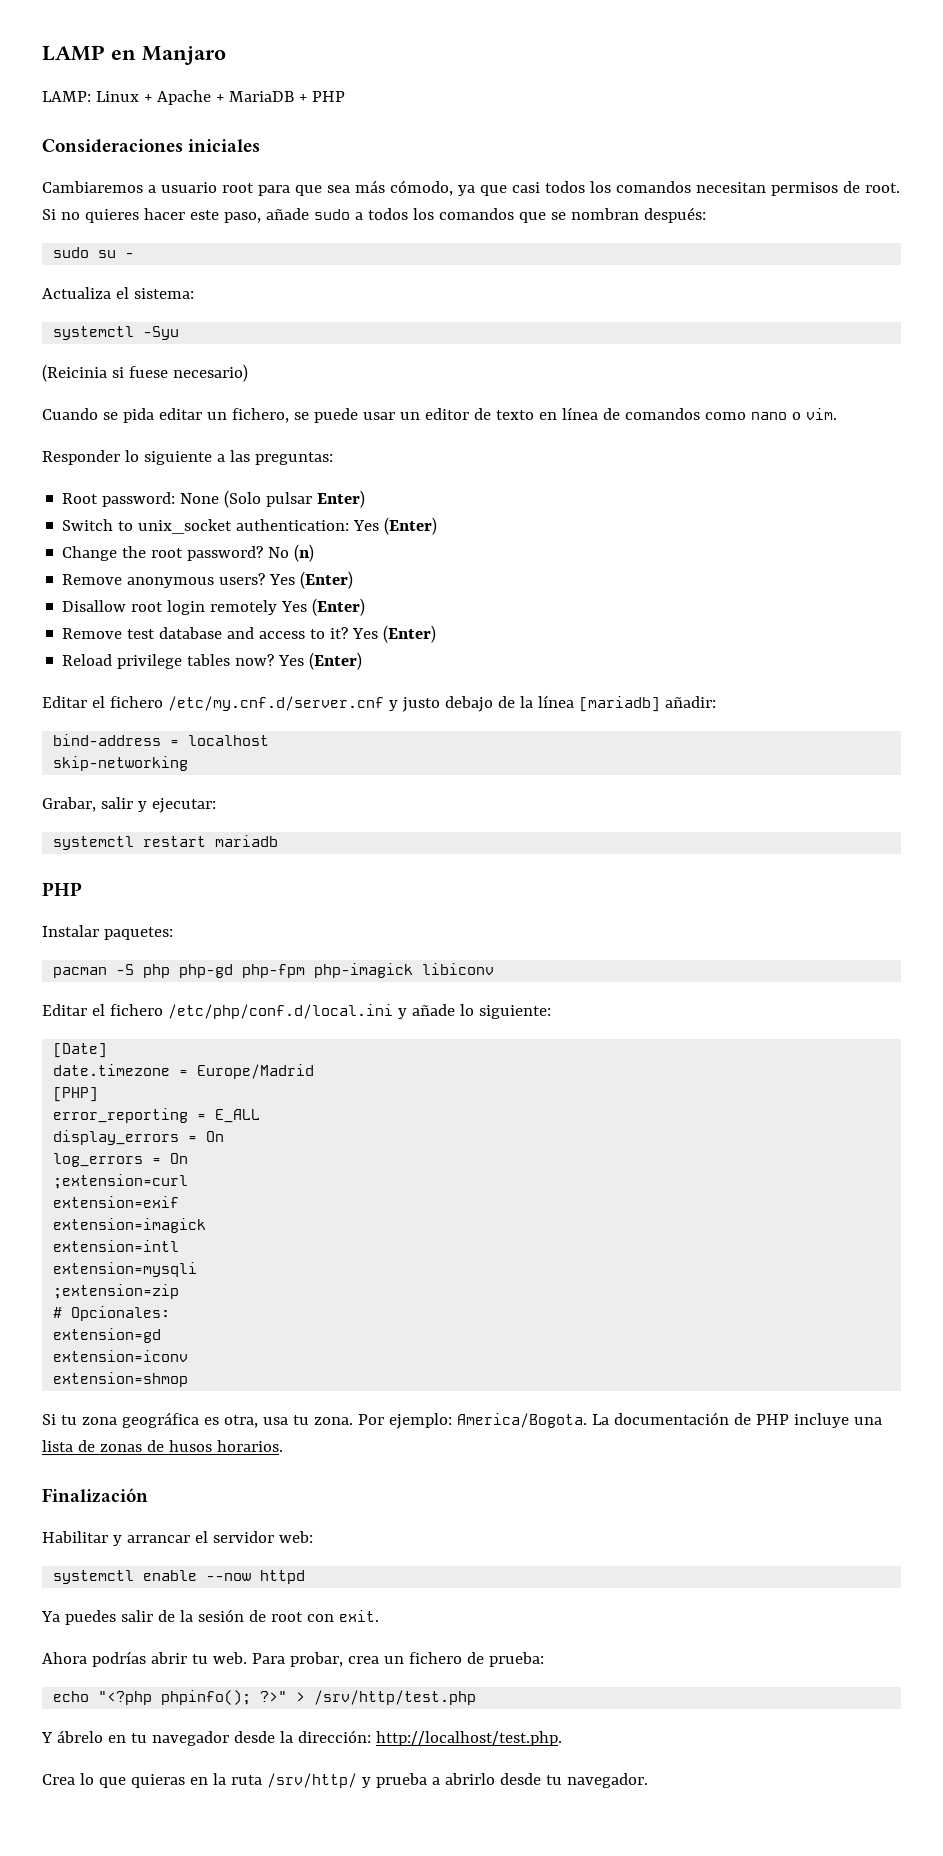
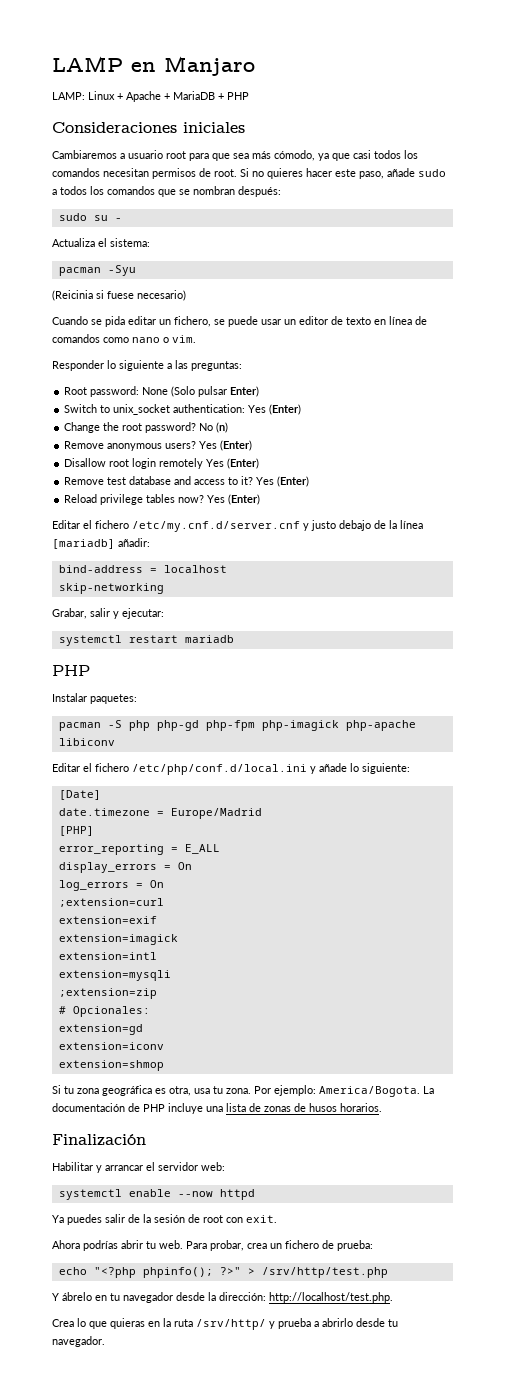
[53,326,135,340] systemctl -> [58,267,101,276] pacman
(414, 970) none -> [345,720,416,731] php-apache

